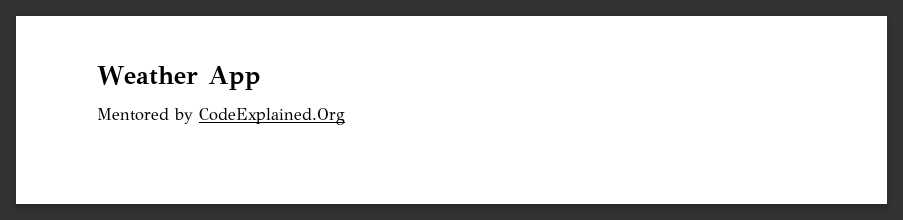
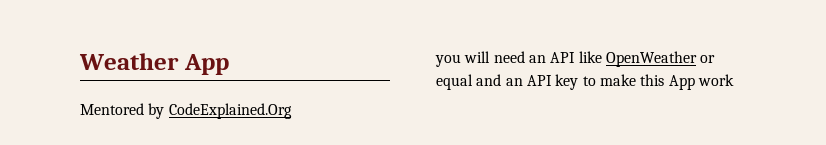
(345, 116) none -> [435,51,716,67] [436,74,734,90] // you will need an API like OpenWeather or equal and an API key to make this App work

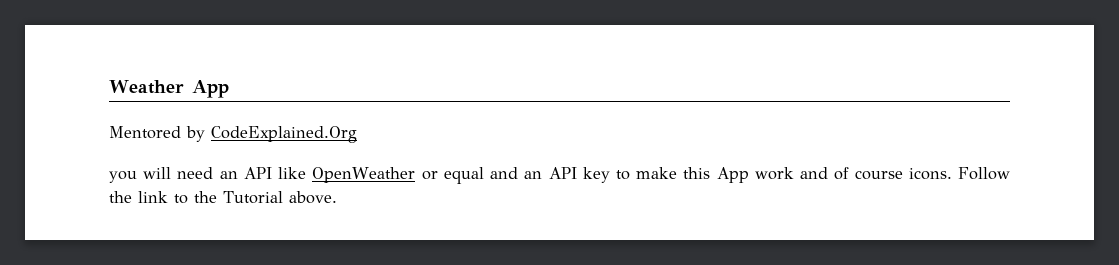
(734, 80) none -> [800,167,1011,180] [109,191,337,204] and of course icons. Follow the link to the Tutorial above.

